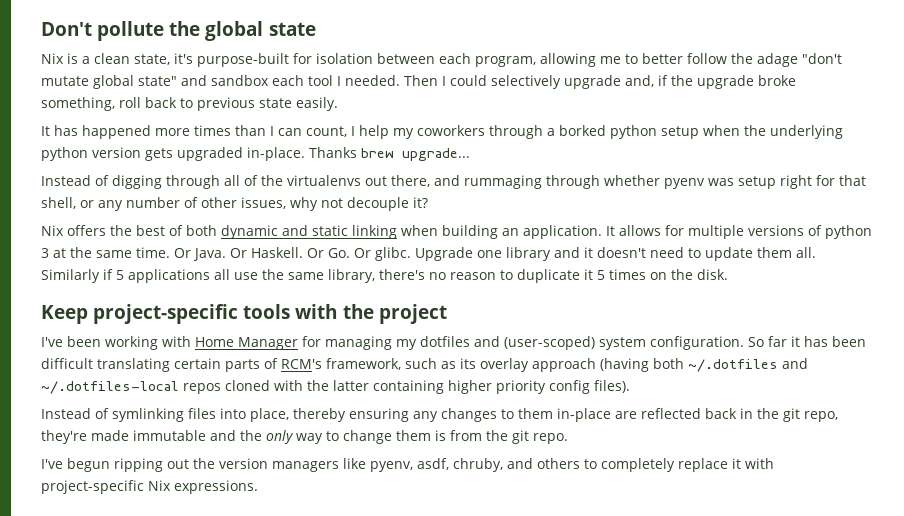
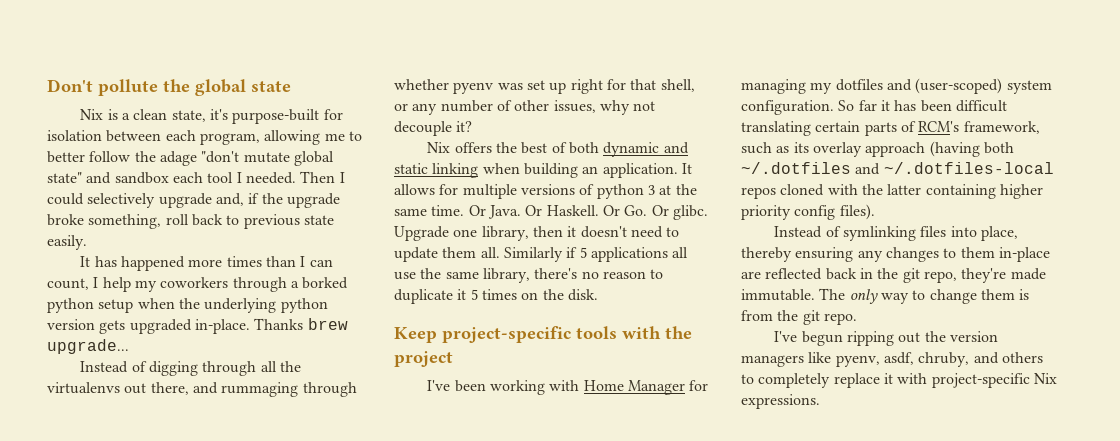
[244,175,258,186] of -> (277, 366) none
[738,176,776,189] setup -> [526,80,567,94] set up
[506,247,580,261] library and -> [481,226,563,241] library, then
[133,430,262,441] immutable and the -> [741,288,846,301] immutable. The

